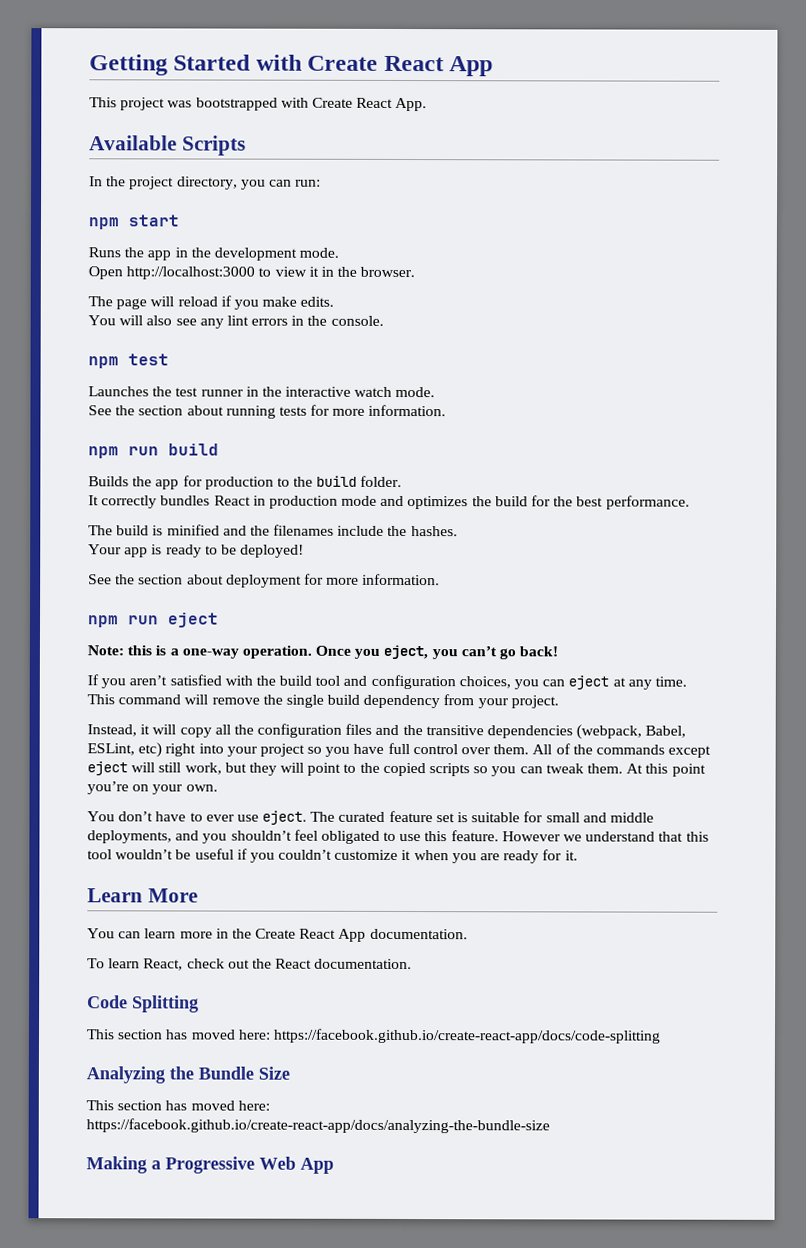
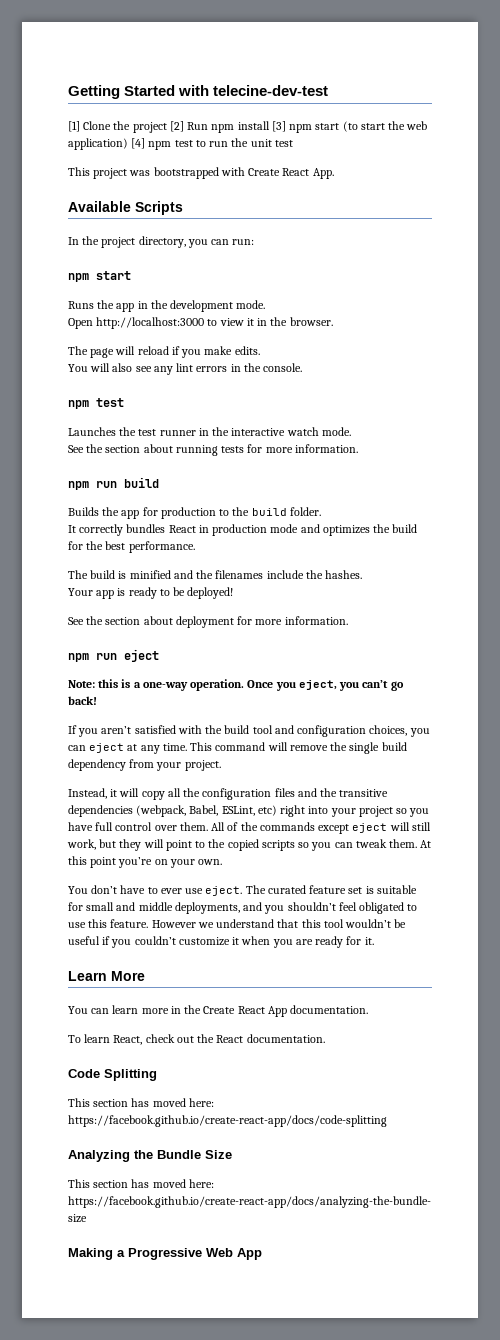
[307,55,494,77] Create React App -> [213,85,329,96] [68,121,428,133] [68,138,293,150] telecine-dev-test // [1] Clone the project [2] Run npm install [3] npm start (to start the web application) [4] npm test to run the unit test

